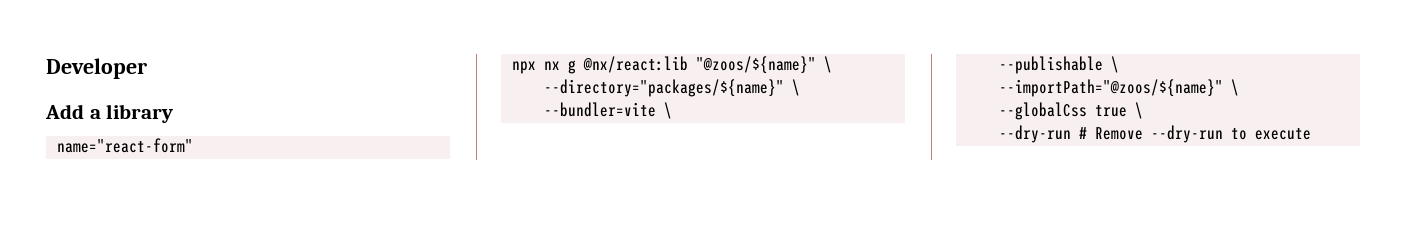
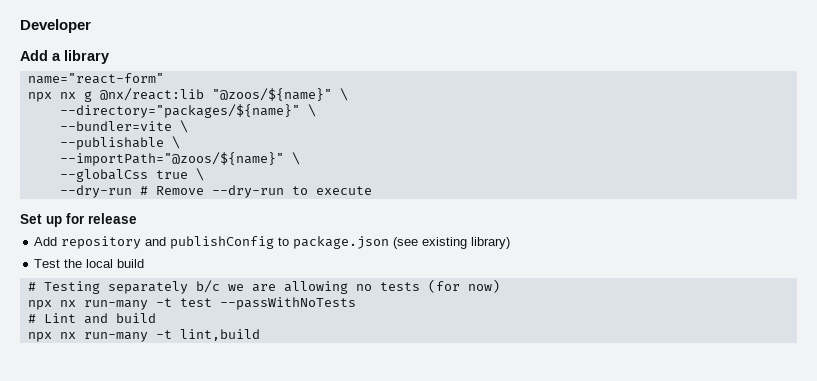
(1311, 134) none -> [20,213,137,227] [34,236,511,249] [34,259,145,268] [27,279,500,294] [27,297,356,310] [27,313,156,324] [27,329,260,342] // Set up for release // Add repository and publishConfig to package.json (see existing library) // Test the local build // # Testing separately b/c we are allowing no tests (for now) // npx nx run-many -t test --passWithNoTests // # Lint and build // npx nx run-many -t lint,build

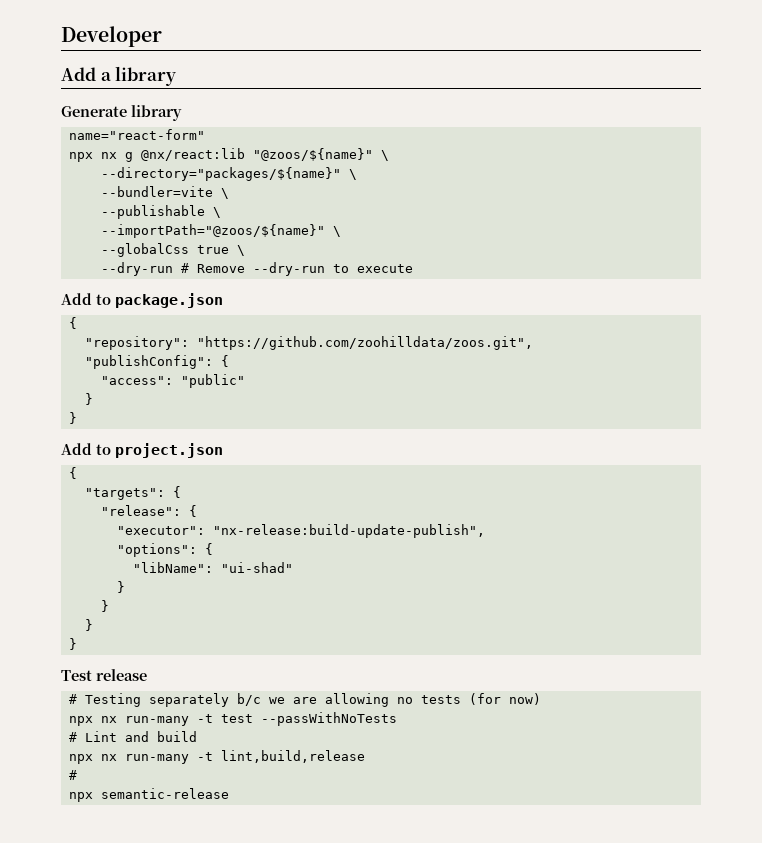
(109, 57) none -> [61,105,182,121] // Generate library
[20,213,137,227] [34,236,511,249] [34,259,145,268] Set up for release // Add repository and publishConfig to package.json (see existing library) // Test the local build -> [61,293,223,308] [68,317,77,329] [84,336,533,350] [84,355,229,369] [100,374,245,388] [84,393,93,405] [68,412,77,424] [61,443,223,458] [68,467,77,479] [84,486,181,500] [100,505,197,517] [116,524,485,538] [116,543,213,557] [132,562,293,573] [116,581,125,593] [100,600,109,612] [84,619,93,631] [68,638,77,650] [61,669,147,681] Add to package.json // { // "repository": "https://github.com/zoohilldata/zoos.git", // "publishConfig": { // "access": "public" // } // } // Add to project.json // { // "targets": { // "release": { // "executor": "nx-release:build-update-publish", // "options": { // "libName": "ui-shad" // } // } // } // } // Test release
[179,329,260,341] lint,build -> [220,750,365,763] [68,770,77,780] [68,788,229,802] lint,build,release // # // npx semantic-release

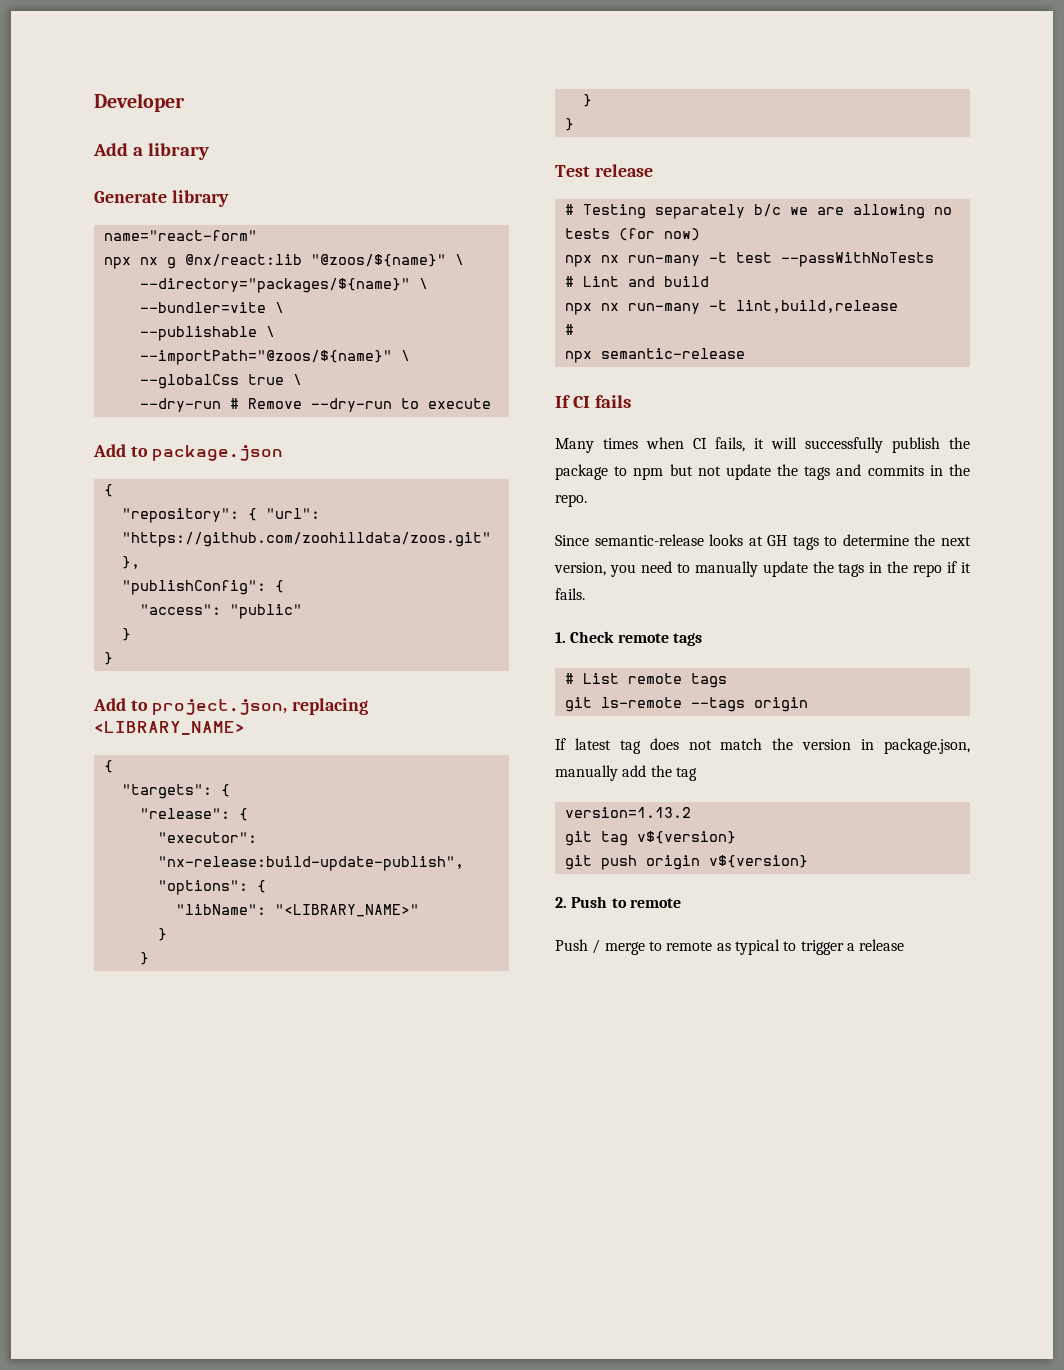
[196,336,533,350] "https://github.com/zoohilldata/zoos.git", -> [247,508,320,521] [121,532,491,547] [121,556,140,569] { "url": "https://github.com/zoohilldata/zoos.git" },
[115,443,223,458] project.json -> [152,698,369,715] [94,721,245,735] project.json, replacing <LIBRARY_NAME>
[220,562,293,573] "ui-shad" -> [274,904,419,917] "<LIBRARY_NAME>"
(229, 793) none -> [555,395,631,408] [555,437,970,453] [555,464,970,480] [555,494,587,507] [555,534,971,550] [554,561,972,577] [555,588,585,600] [555,631,702,646] [564,673,727,688] [564,697,808,712] [555,738,970,754] [555,765,697,781] [564,807,691,818] [564,831,736,846] [564,855,808,870] [555,896,681,908] [555,939,905,955] // If CI fails // Many times when CI fails, it will successfully publish the package to npm but not update the tags and commits in the repo. // Since semantic-release looks at GH tags to determine the next version, you need to manually update the tags in the repo if it fails. // 1. Check remote tags // # List remote tags // git ls-remote --tags origin // If latest tag does not match the version in package.json, manually add the tag // version=1.13.2 // git tag v${version} // git push origin v${version} // 2. Push to remote // Push / merge to remote as typical to trigger a release

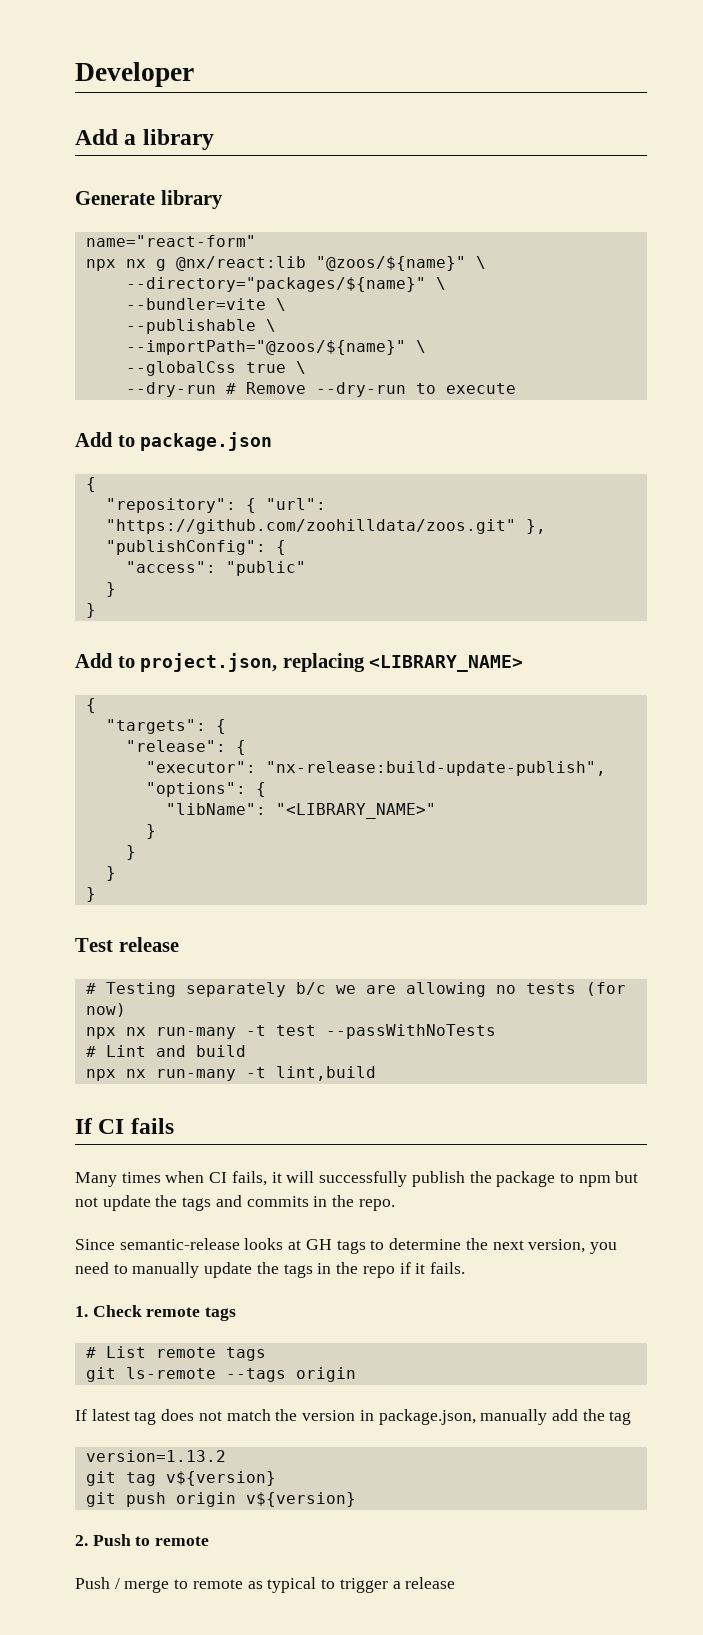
[735,300,898,313] [564,324,574,335] [564,348,745,363] lint,build,release // # // npx semantic-release -> [275,1066,376,1081] lint,build

